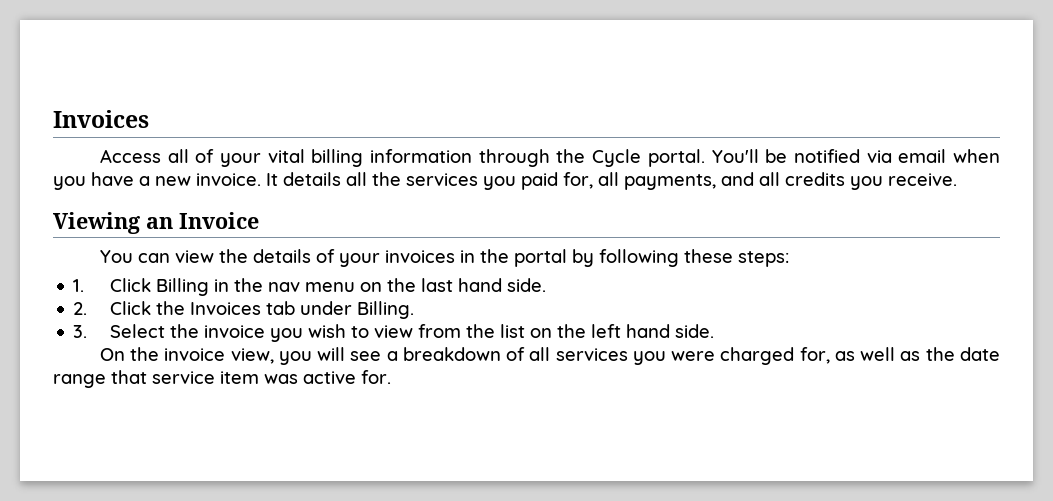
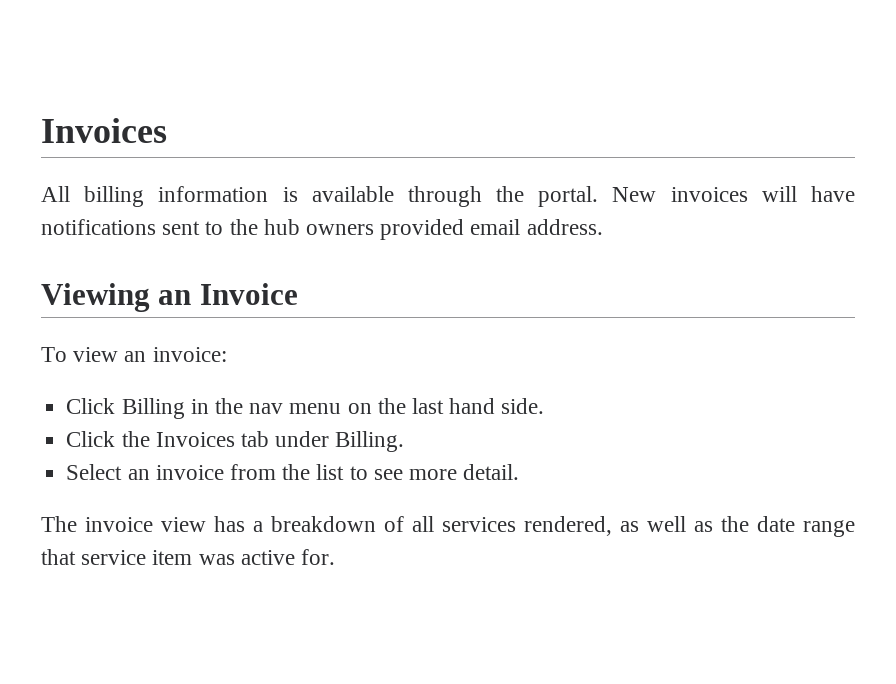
[99,149,1000,167] [53,172,957,190] [53,212,259,234] [99,249,789,267] [73,279,85,292] Access all of your vital billing information through the Cycle portal. You'll be notified via email when you have a new invoice. It details all the services you paid for, all payments, and all credits you receive. // Viewing an Invoice // You can view the details of your invoices in the portal by following these steps: // 1. -> [41,186,855,207] [41,219,603,240] [41,283,298,312] [41,347,227,362] All billing information is available through the portal. New invoices will have notifications sent to the hub owners provided email address. // Viewing an Invoice // To view an invoice: //
[73,302,88,315] 2. -> (545, 406) none
[73,324,715,342] [99,347,382,365] 3. Select the invoice you wish to view from the list on the left hand side. // On the invoice view, you will see -> [66,464,520,480] [41,516,245,532] Select an invoice from the list to see more detail. // The invoice view has
[632,347,830,365] you were charged for, -> [524,516,612,536] rendered,

